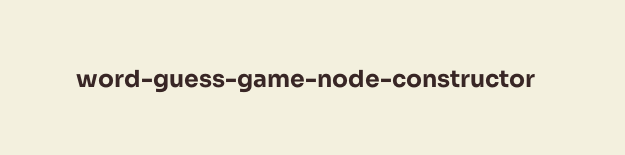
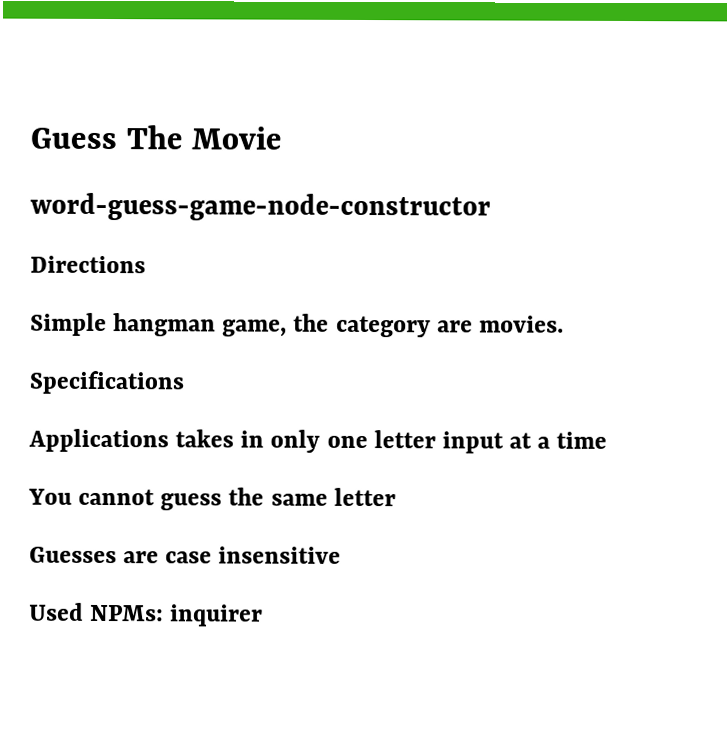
[76,69,535,93] word-guess-game-node-constructor -> [30,125,283,150] [30,192,491,222] [30,255,146,274] [30,312,564,338] [29,370,184,395] [28,428,608,454] [28,487,396,511] [29,546,342,564] [29,602,264,627] Guess The Movie // word-guess-game-node-constructor // Directions // Simple hangman game, the category are movies. // Specifications // Applications takes in only one letter input at a time // You cannot guess the same letter // Guesses are case insensitive // Used NPMs: inquirer

